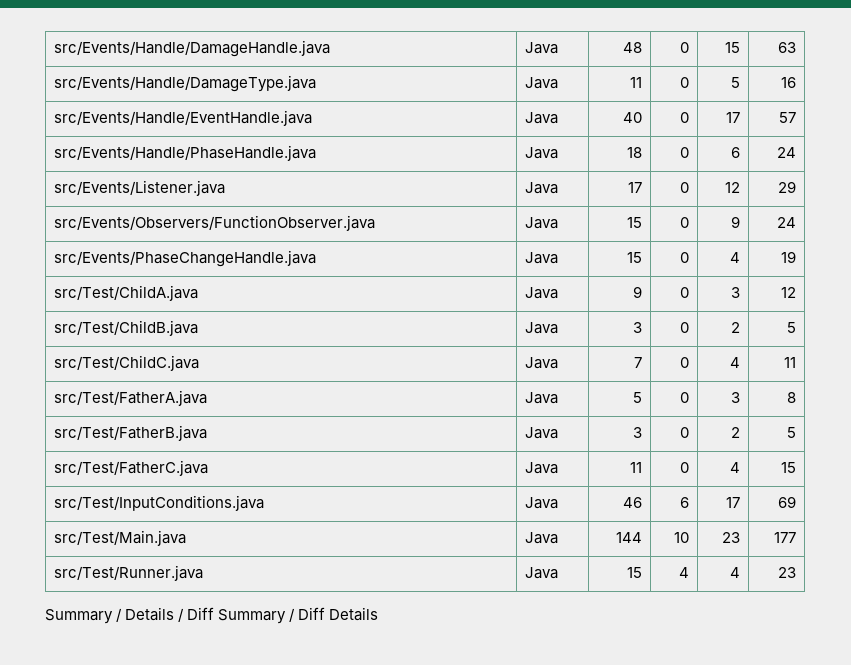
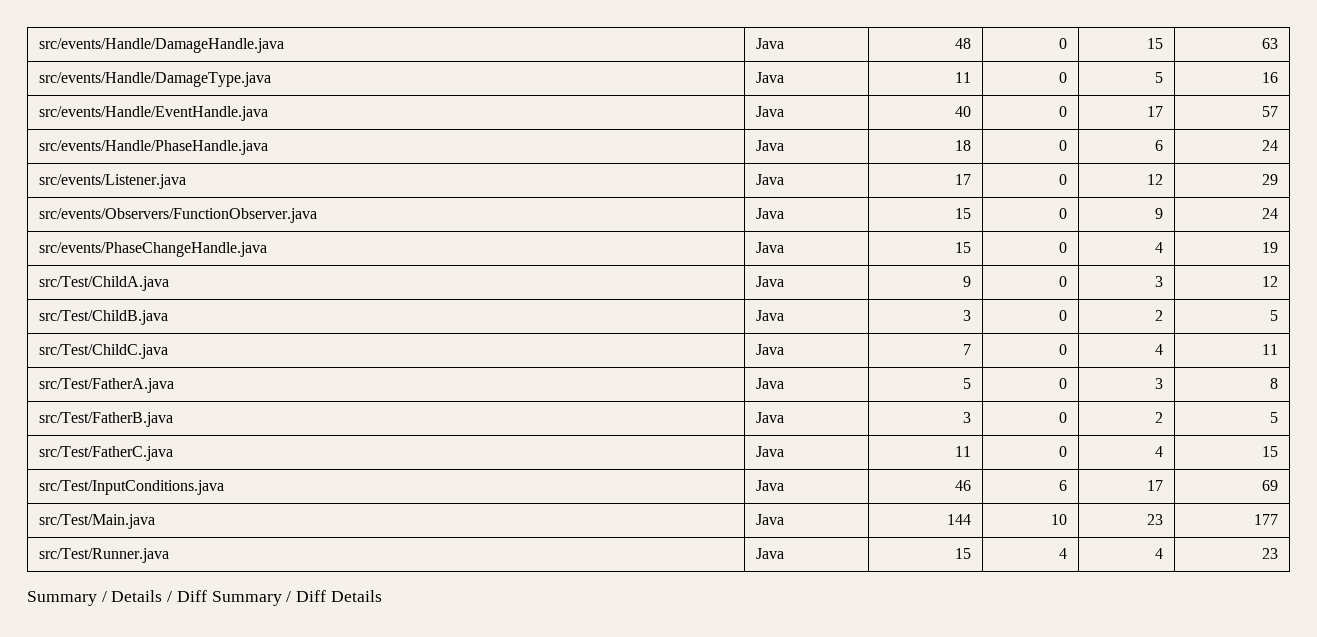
[53,40,330,57] src/Events/Handle/DamageHandle.java -> [38,38,284,53] src/events/Handle/DamageHandle.java
[53,75,316,92] src/Events/Handle/DamageType.java -> [38,72,271,87] src/events/Handle/DamageType.java
[53,110,312,126] src/Events/Handle/EventHandle.java -> [38,106,268,121] src/events/Handle/EventHandle.java
[53,145,316,161] src/Events/Handle/PhaseHandle.java -> [38,140,268,155] src/events/Handle/PhaseHandle.java
[53,180,225,196] src/Events/Listener.java -> [38,174,186,189] src/events/Listener.java
[53,215,375,231] src/Events/Observers/FunctionObserver.java -> [38,208,317,223] src/events/Observers/FunctionObserver.java
[53,250,316,267] src/Events/PhaseChangeHandle.java -> [38,242,267,257] src/events/PhaseChangeHandle.java

